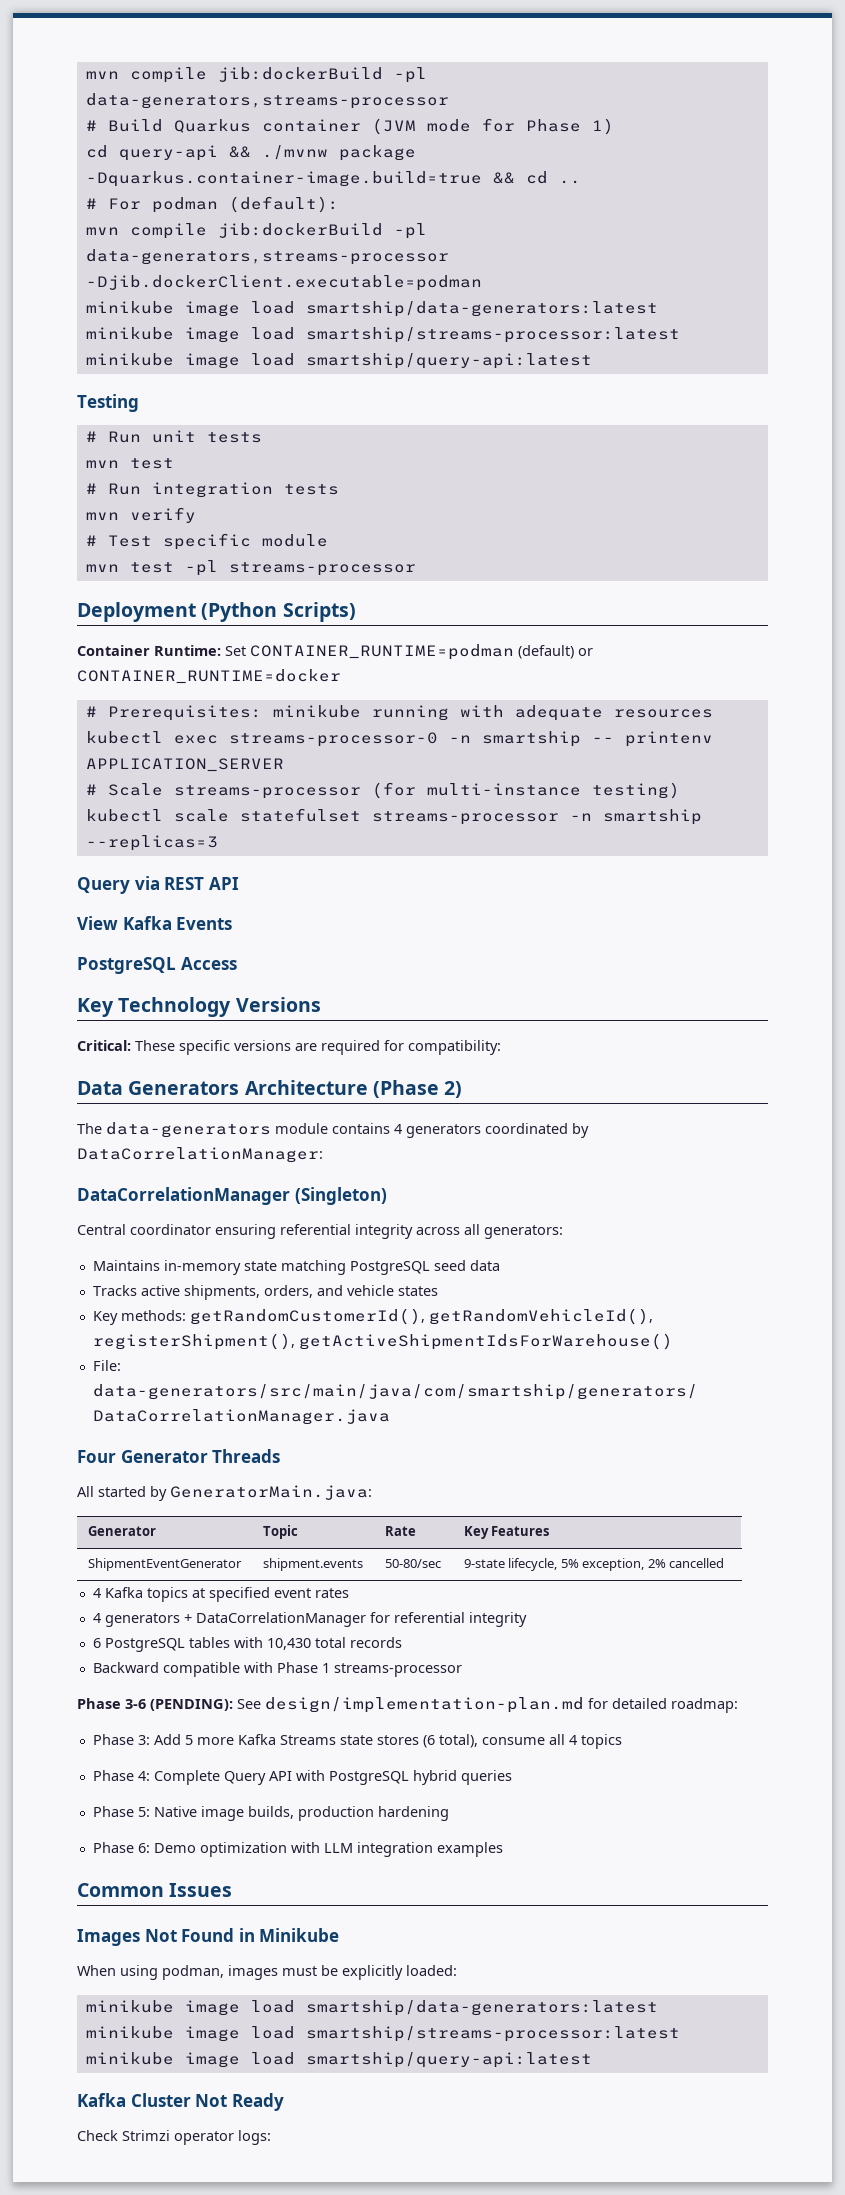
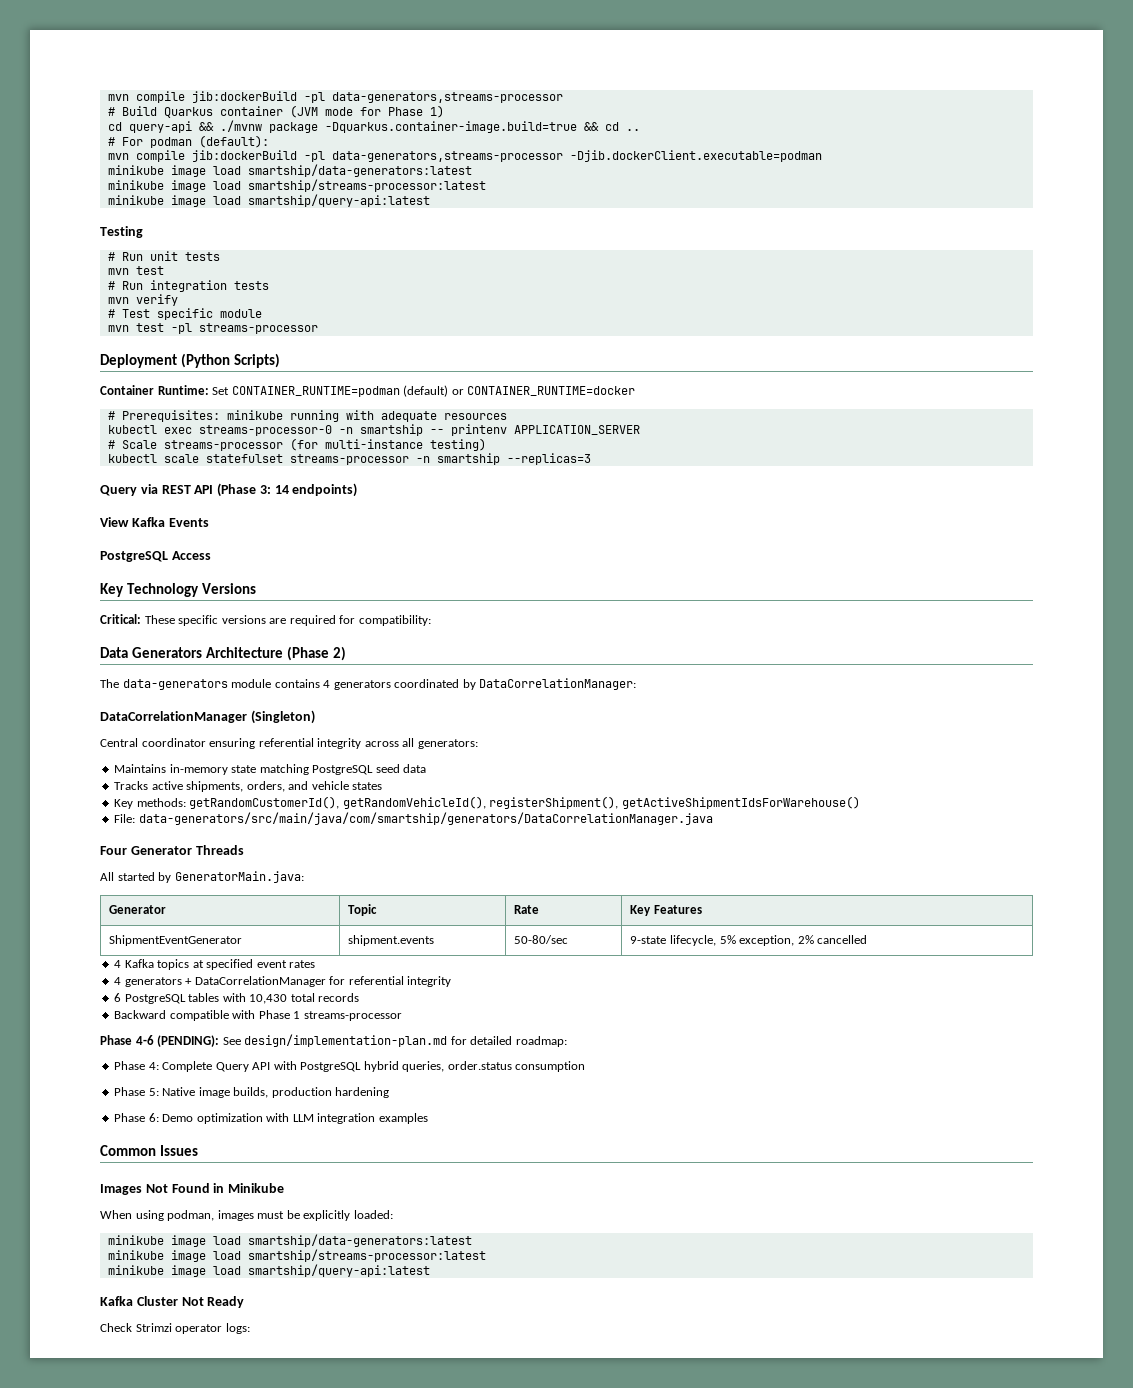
(239, 883) none -> [217,483,358,497] (Phase 3: 14 endpoints)
[125,1699,146,1709] 3-6 -> [135,1035,154,1045] 4-6
[92,1734,622,1749] // Phase 3: Add 5 more Kafka Streams state stores (6 total), consume all 4 topics -> (567, 1041) none
[460,1770,512,1785] queries -> [402,1061,586,1072] queries, order.status consumption

